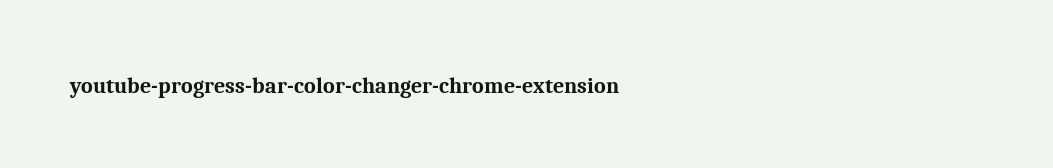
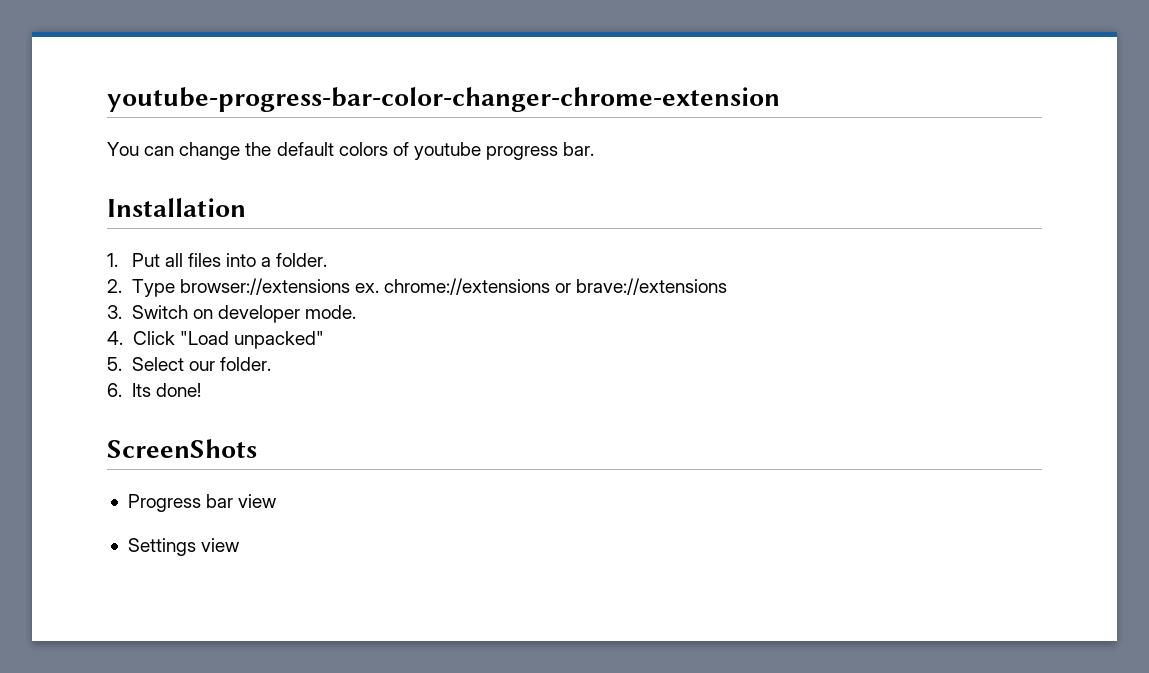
(619, 87) none -> [107,142,595,160] [107,198,246,217] [107,253,328,267] [107,278,728,297] [107,305,357,323] [107,331,324,349] [107,357,271,371] [107,383,201,397] [107,439,257,458] [127,494,277,512] [127,538,240,556] // You can change the default colors of youtube progress bar. // Installation // 1. Put all files into a folder. // 2. Type browser://extensions ex. chrome://extensions or brave://extensions // 3. Switch on developer mode. // 4. Click "Load unpacked" // 5. Select our folder. // 6. Its done! // ScreenShots // Progress bar view // Settings view

